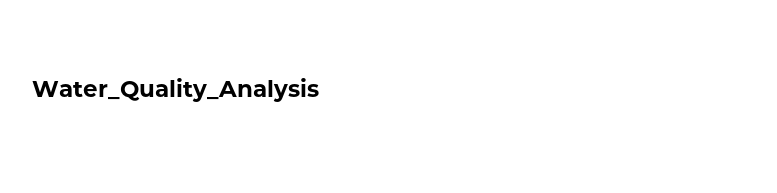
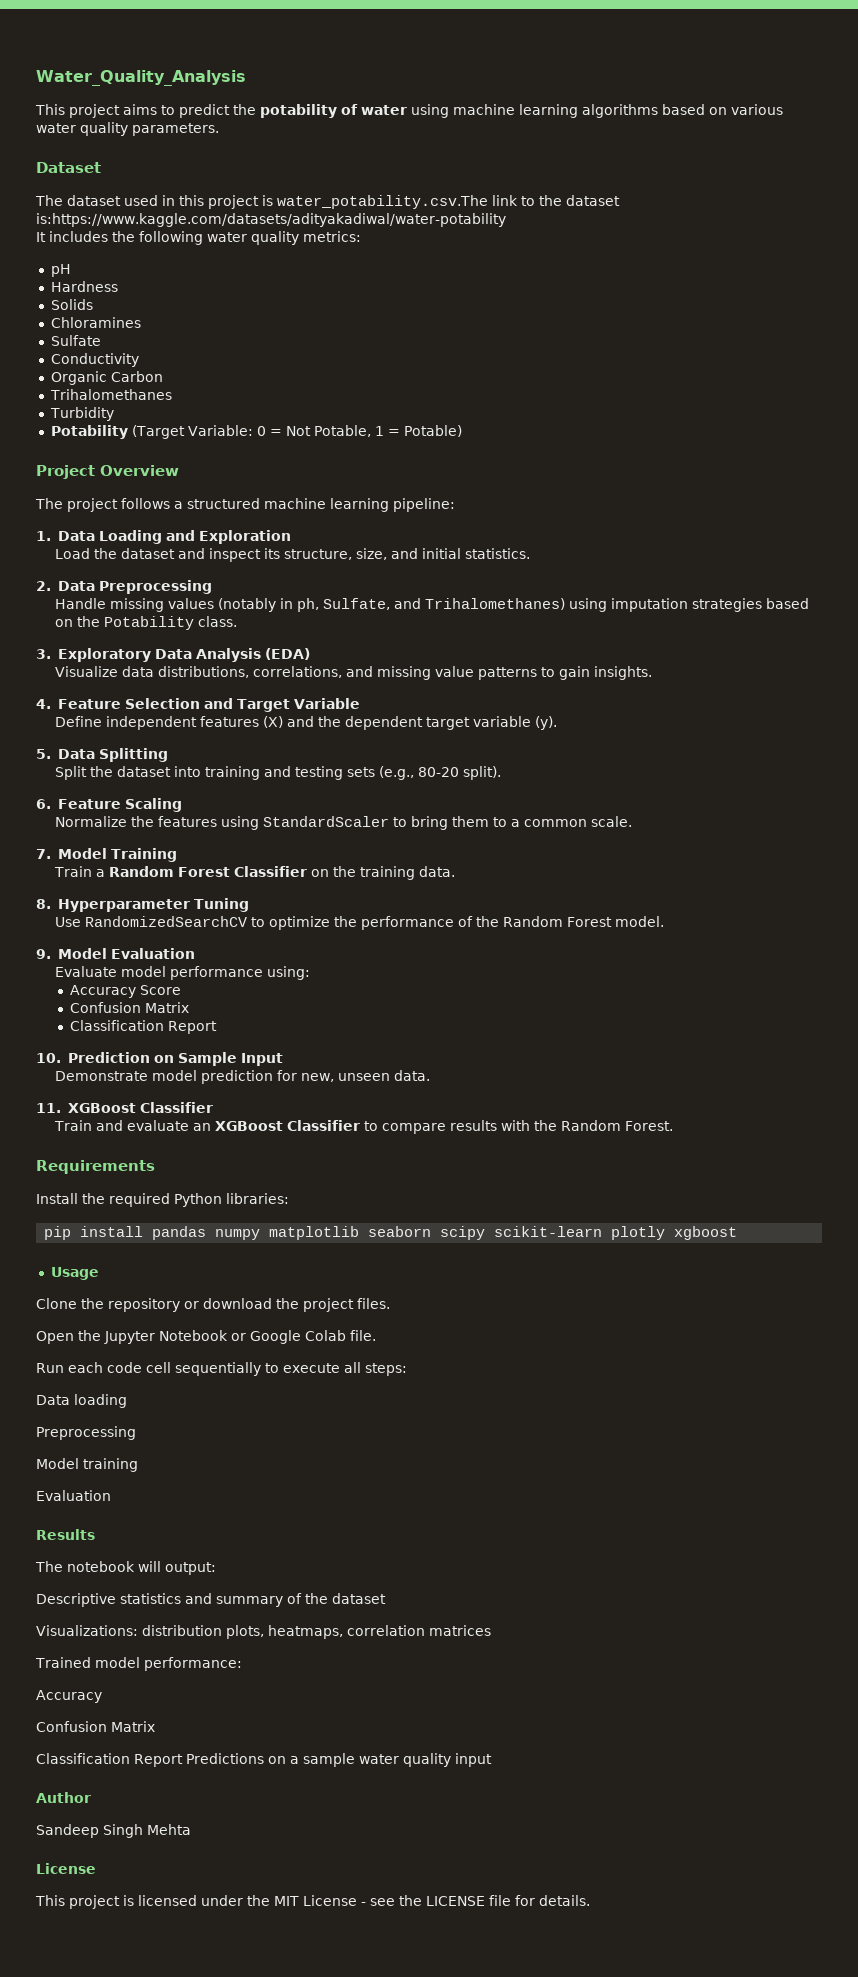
(319, 90) none -> [35,104,783,118] [36,122,219,136] [36,162,101,173] [35,195,620,209] [36,213,506,227] [36,231,361,245] [50,264,71,277] [50,281,118,292] [50,299,93,310] [50,317,141,328] [50,335,101,346] [50,353,139,367] [50,371,163,385] [49,389,172,400] [49,407,114,421] [50,425,462,439] [36,465,179,479] [35,498,455,512] [36,530,291,544] [55,548,531,562] [36,580,212,594] [55,598,810,612] [55,616,238,630] [36,648,310,662] [55,666,653,680] [36,698,360,712] [55,716,558,730] [36,748,168,762] [55,766,502,780] [36,798,182,812] [55,816,633,830] [36,848,177,862] [54,866,456,880] [36,898,249,912] [55,916,665,930] [36,948,195,959] [55,966,311,980] [69,985,181,998] [69,1002,189,1013] [69,1020,217,1034] [36,1052,283,1066] [55,1070,431,1084] [36,1102,213,1113] [54,1120,674,1134] [36,1160,155,1174] [36,1193,289,1207] [44,1226,738,1240] [50,1267,99,1280] [36,1298,390,1312] [36,1330,376,1344] [36,1362,407,1376] [36,1394,127,1408] [36,1426,136,1440] [36,1458,138,1472] [36,1490,111,1501] [36,1529,95,1540] [35,1561,216,1575] [36,1593,386,1607] [36,1625,491,1639] [35,1657,242,1671] [36,1690,102,1703] [36,1721,155,1732] [36,1753,492,1767] [36,1792,91,1803] [36,1824,191,1838] [36,1863,96,1874] [35,1895,590,1909] // This project aims to predict the potability of water using machine learning algorithms based on various water quality parameters. // Dataset // The dataset used in this project is water_potability.csv.The link to the dataset is:https://www.kaggle.com/datasets/adityakadiwal/water-potability // It includes the following water quality metrics: // pH // Hardness // Solids // Chloramines // Sulfate // Conductivity // Organic Carbon // Trihalomethanes // Turbidity // Potability (Target Variable: 0 = Not Potable, 1 = Potable) // Project Overview // The project follows a structured machine learning pipeline: // 1. Data Loading and Exploration // Load the dataset and inspect its structure, size, and initial statistics. // 2. Data Preprocessing // Handle missing values (notably in ph, Sulfate, and Trihalomethanes) using imputation strategies based on the Potability class. // 3. Exploratory Data Analysis (EDA) // Visualize data distributions, correlations, and missing value patterns to gain insights. // 4. Feature Selection and Target Variable // Define independent features (X) and the dependent target variable (y). // 5. Data Splitting // Split the dataset into training and testing sets (e.g., 80-20 split). // 6. Feature Scaling // Normalize the features using StandardScaler to bring them to a common scale. // 7. Model Training // Train a Random Forest Classifier on the training data. // 8. Hyperparameter Tuning // Use RandomizedSearchCV to optimize the performance of the Random Forest model. // 9. Model Evaluation // Evaluate model performance using: // Accuracy Score // Confusion Matrix // Classification Report // 10. Prediction on Sample Input // Demonstrate model prediction for new, unseen data. // 11. XGBoost Classifier // Train and evaluate an XGBoost Classifier to compare results with the Random Forest. // Requirements // Install the required Python libraries: // pip install pandas numpy matplotlib seaborn scipy scikit-learn plotly xgboost // Usage // Clone the repository or download the project files. // Open the Jupyter Notebook or Google Colab file. // Run each code cell sequentially to execute all steps: // Data loading // Preprocessing // Model training // Evaluation // Results // The notebook will output: // Descriptive statistics and summary of the dataset // Visualizations: distribution plots, heatmaps, correlation matrices // Trained model performance: // Accuracy // Confusion Matrix // Classification Report Predictions on a sample water quality input // Author // Sandeep Singh Mehta // License // This project is licensed under the MIT License - see the LICENSE file for details.

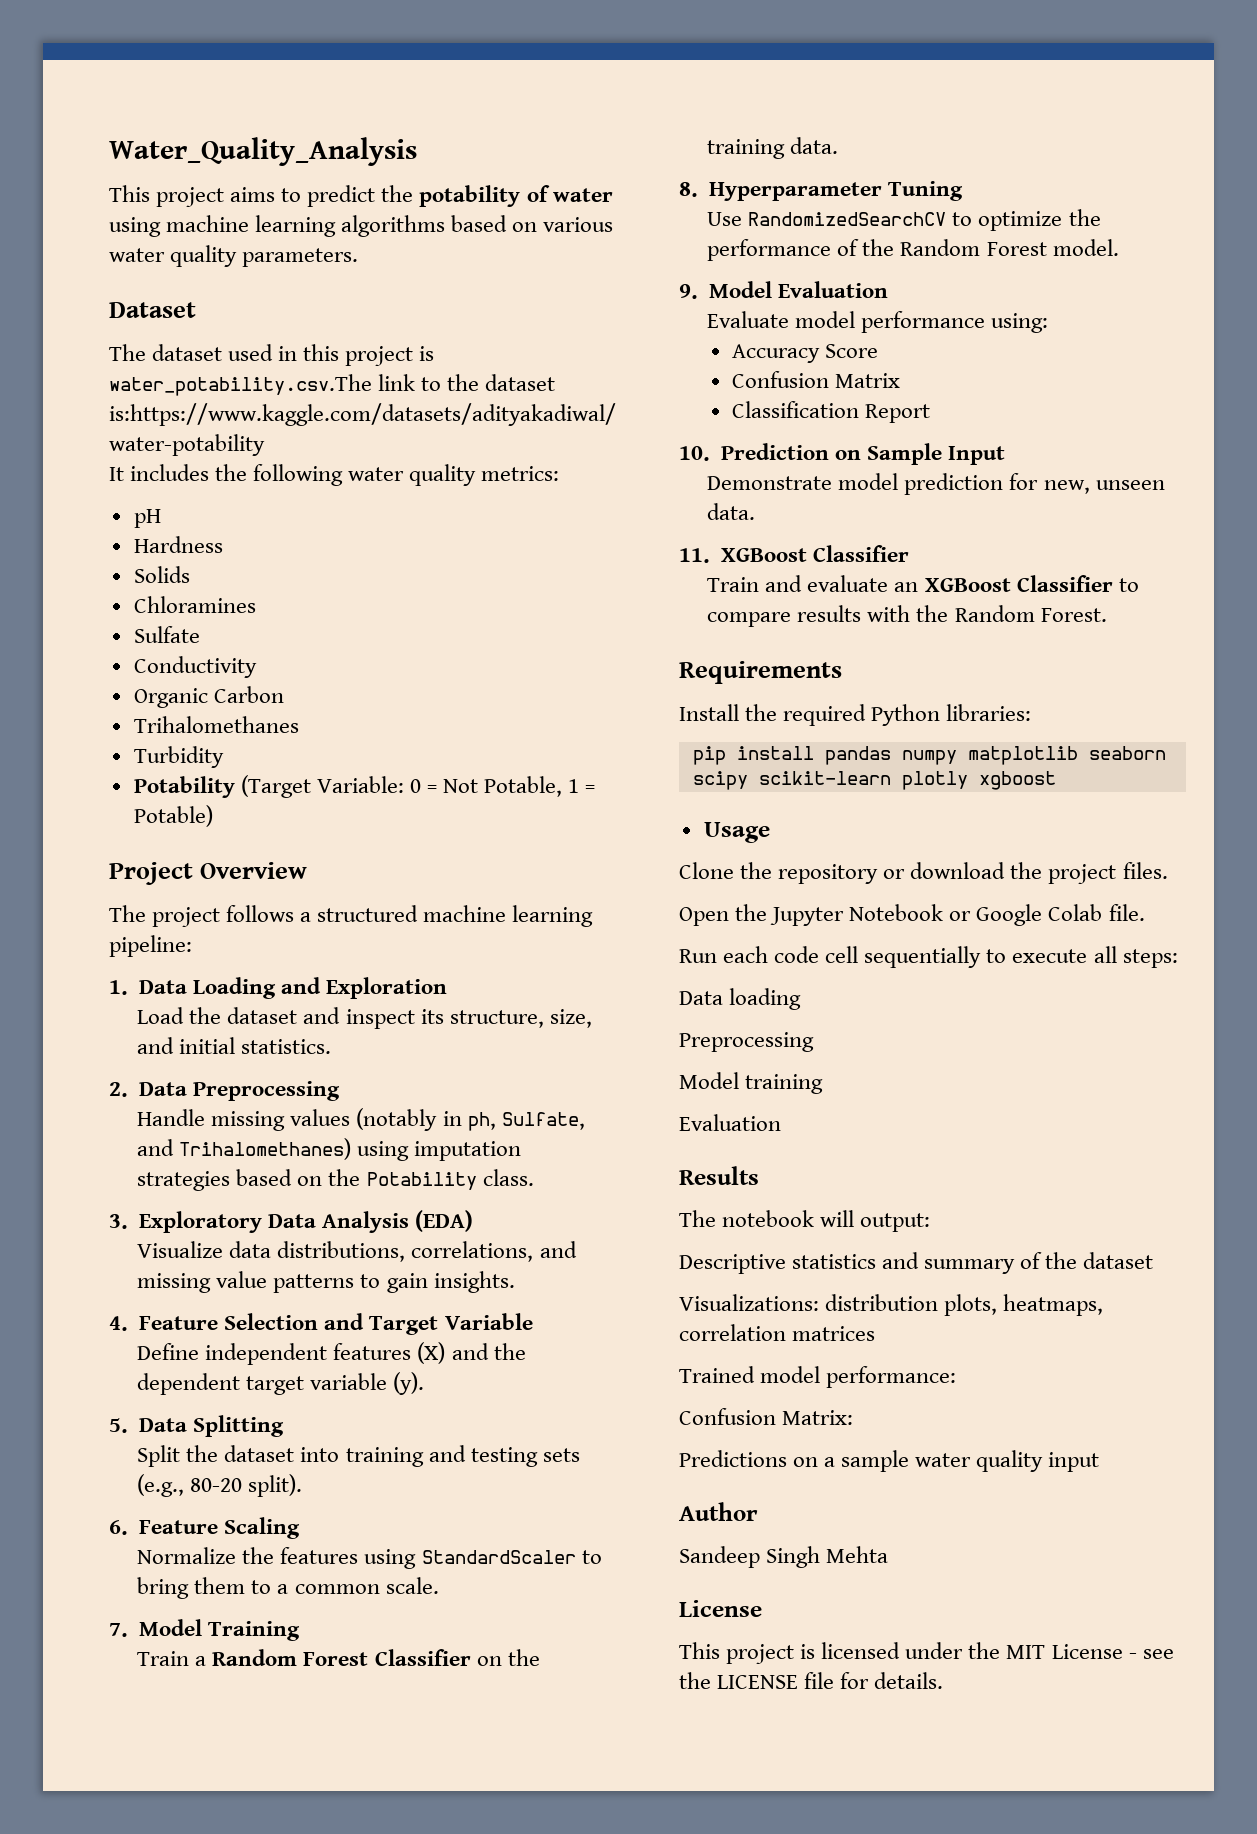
[36,1690,102,1703] [36,1721,155,1732] [36,1753,183,1767] Accuracy // Confusion Matrix // Classification Report -> [679,1408,854,1425] Confusion Matrix: //

